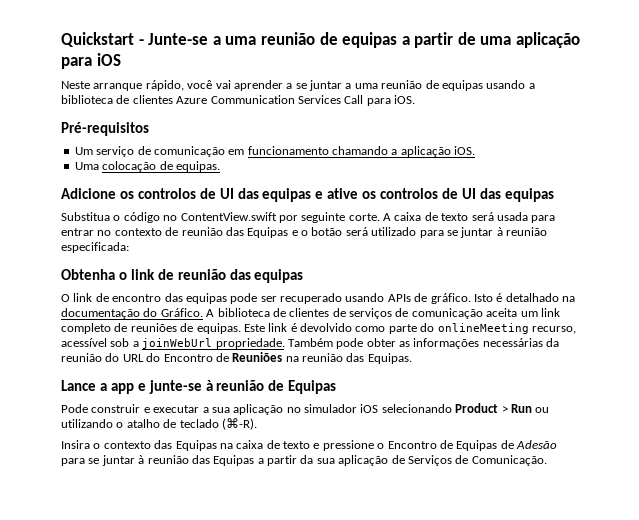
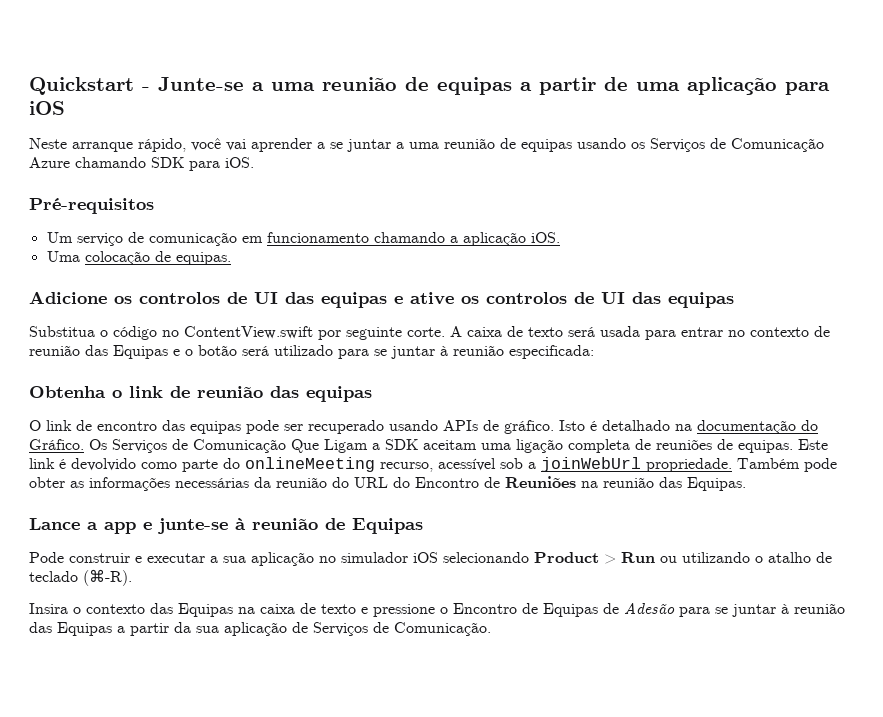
[528,83,535,89] [61,95,364,104] a biblioteca de clientes Azure Communication Services Call -> [631,138,824,152] [29,157,184,168] os Serviços de Comunicação Azure chamando SDK
[206,308,560,319] [61,323,111,334] A biblioteca de clientes de serviços de comunicação aceita um link completo -> [89,439,630,453] Os Serviços de Comunicação Que Ligam a SDK aceitam uma ligação completa

